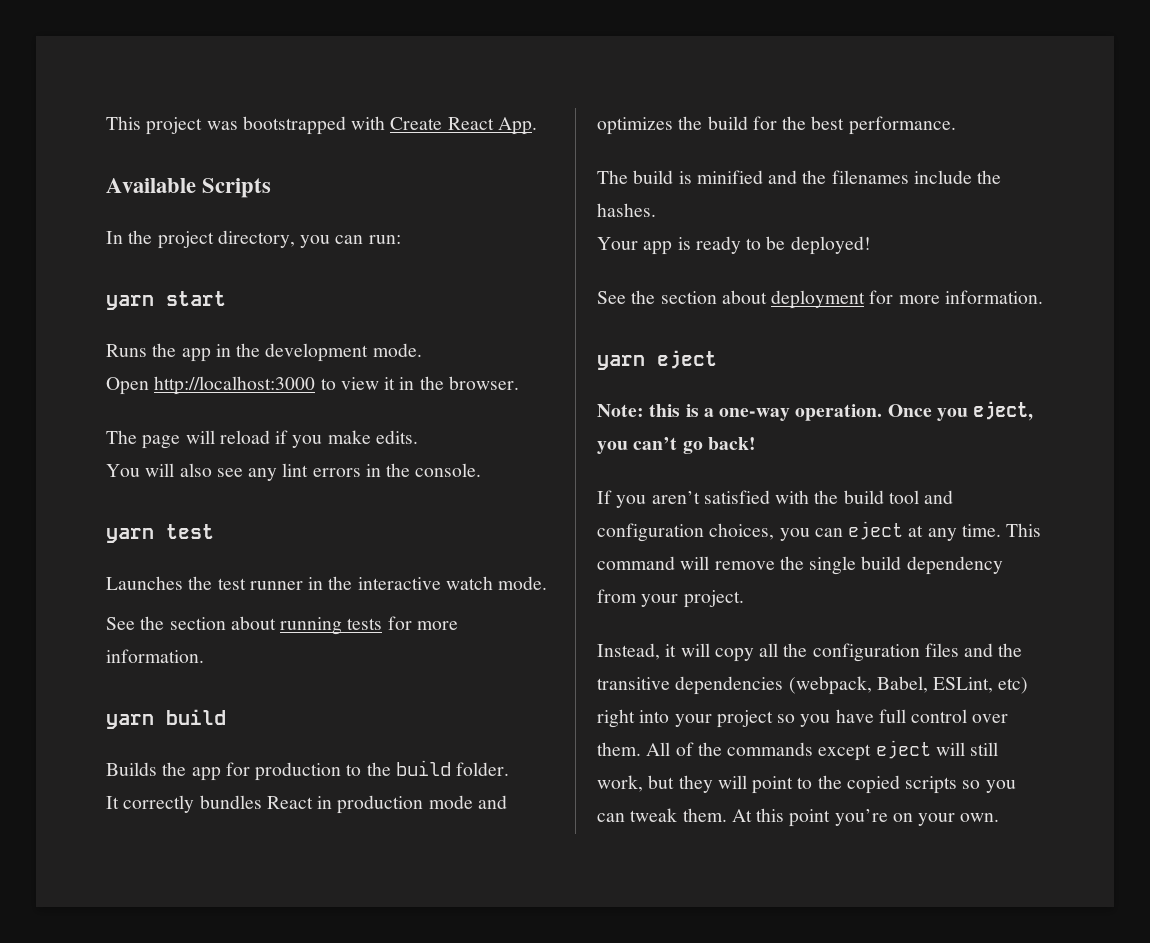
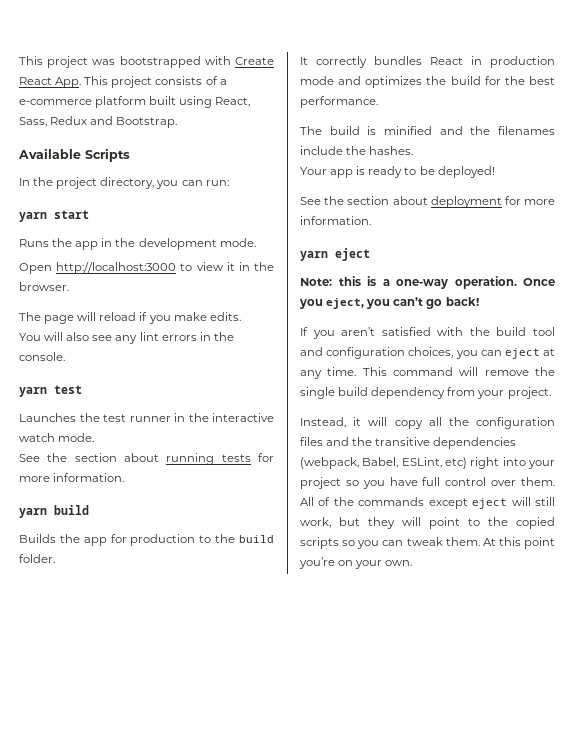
(537, 126) none -> [84,76,227,88] [19,96,251,108] [19,116,178,128] This project consists of a e-commerce platform built using React, Sass, Redux and Bootstrap.

